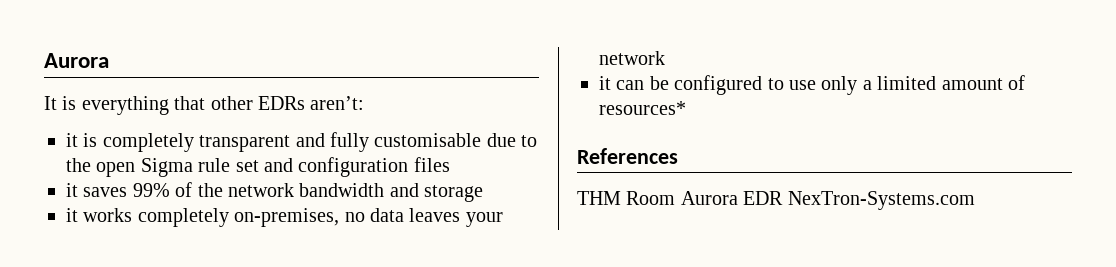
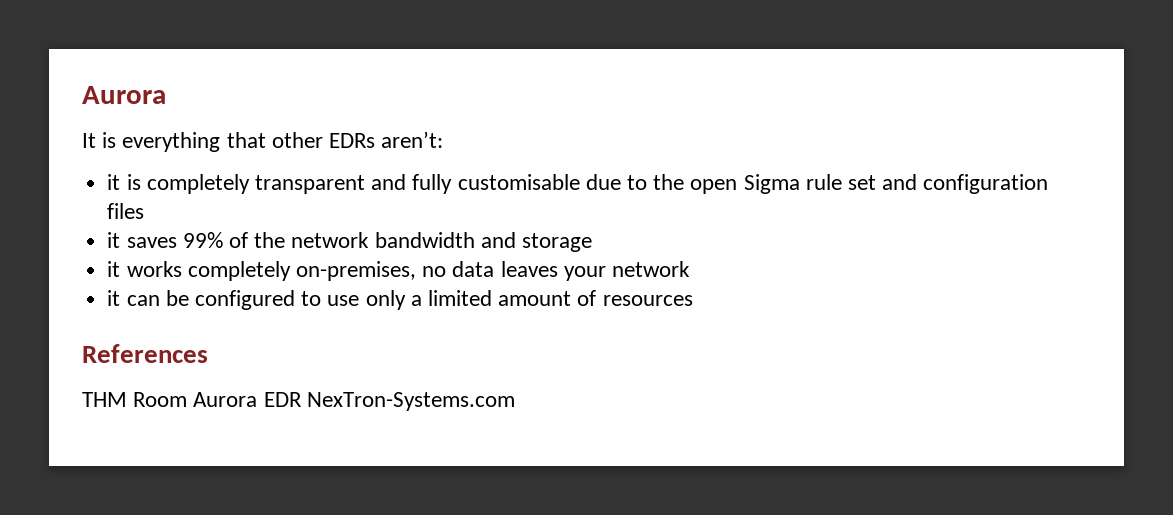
[599,101,686,115] resources* -> [602,295,693,306] resources

